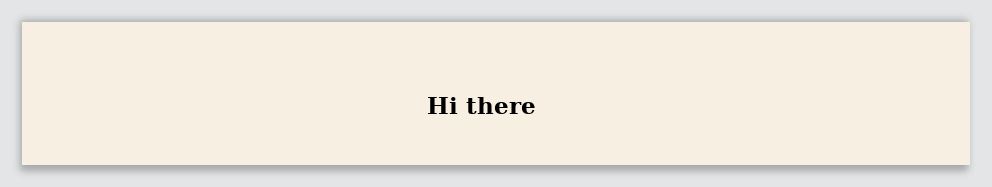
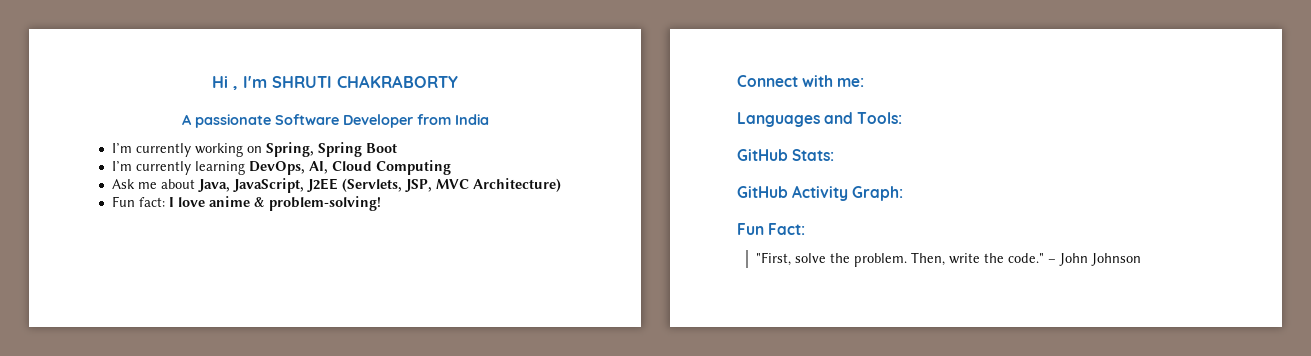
[465,97,536,114] there -> [233,75,458,90] [181,114,489,128] [111,142,397,157] [111,160,451,175] [111,178,561,193] [111,196,381,211] [737,75,865,87] [737,112,903,127] [737,149,835,161] [737,185,904,201] [737,223,806,235] [756,252,1142,267] , I'm SHRUTI CHAKRABORTY // A passionate Software Developer from India // I’m currently working on Spring, Spring Boot // I’m currently learning DevOps, AI, Cloud Computing // Ask me about Java, JavaScript, J2EE (Servlets, JSP, MVC Architecture) // Fun fact: I love anime & problem-solving! // Connect with me: // Languages and Tools: // GitHub Stats: // GitHub Activity Graph: // Fun Fact: // "First, solve the problem. Then, write the code." – John Johnson

